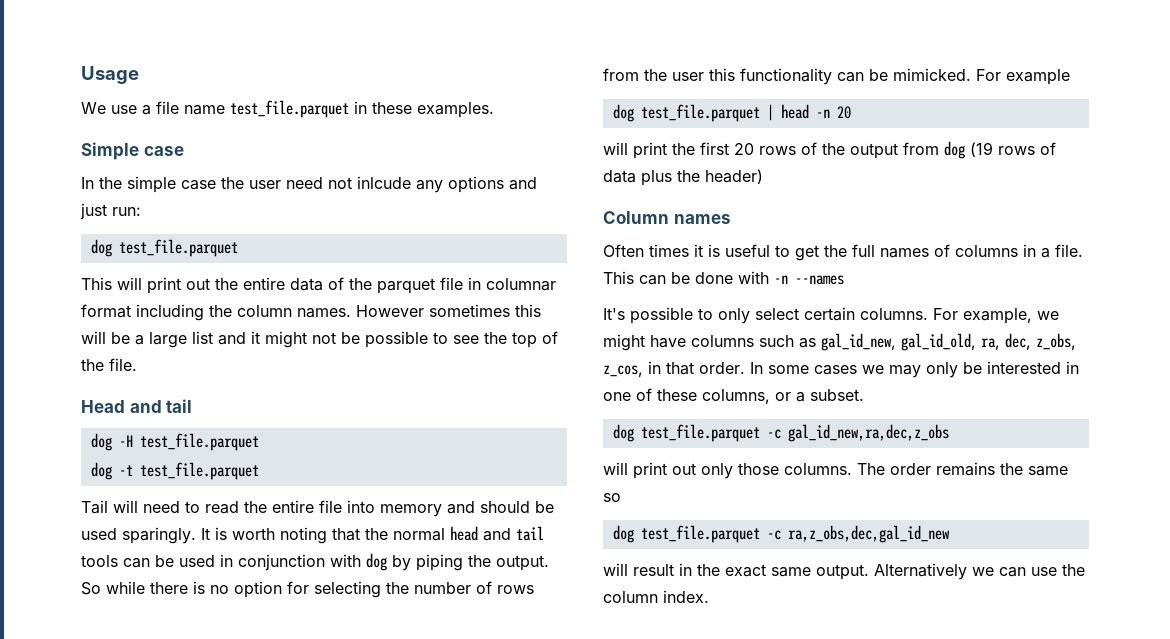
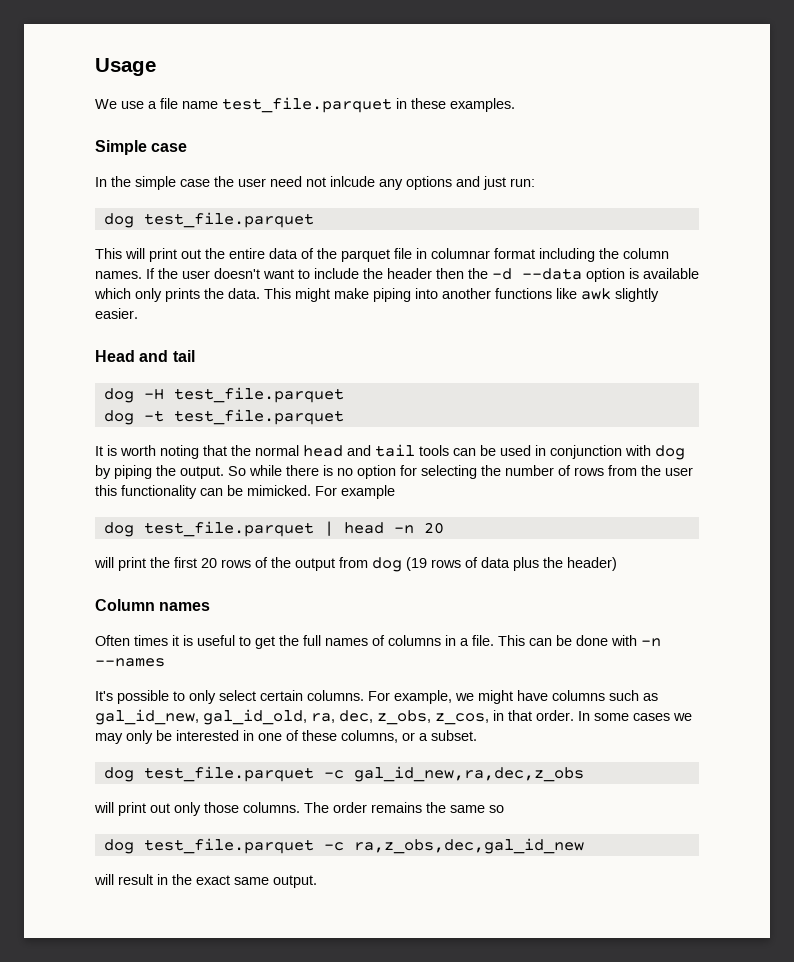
[356,304,541,317] [81,331,558,348] [81,358,137,371] However sometimes this will be a large list and it might not be possible to see the top of the file. -> [146,268,699,282] [94,288,659,302] [95,308,138,319] If the user doesn't want to include the header then the -d --data option is available which only prints the data. This might make piping into another functions like awk slightly easier.
[81,500,554,517] [81,527,196,544] Tail will need to read the entire file into memory and should be used sparingly. -> (344, 417) none
[874,563,1085,580] [603,590,709,603] Alternatively we can use the column index. -> (317, 881) none

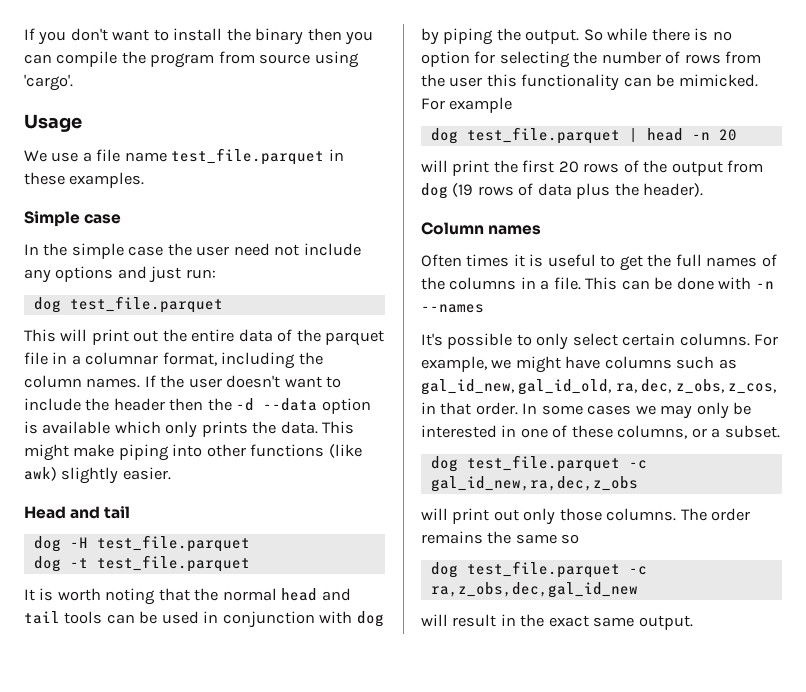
(95, 67) none -> [24,28,374,45] [24,51,359,68] [24,74,73,91] If you don't want to install the binary then you can compile the program from source using 'cargo'. //
[330,176,375,187] inlcude -> [303,243,361,256] include
[431,248,535,259] columnar format -> [71,352,217,366] a columnar format,
[442,288,611,300] another functions like awk -> [206,444,362,458] [24,467,57,481] other functions (like awk)
[567,557,617,571] header) -> [643,183,704,197] header).
(385, 640) none -> [421,277,445,290] the

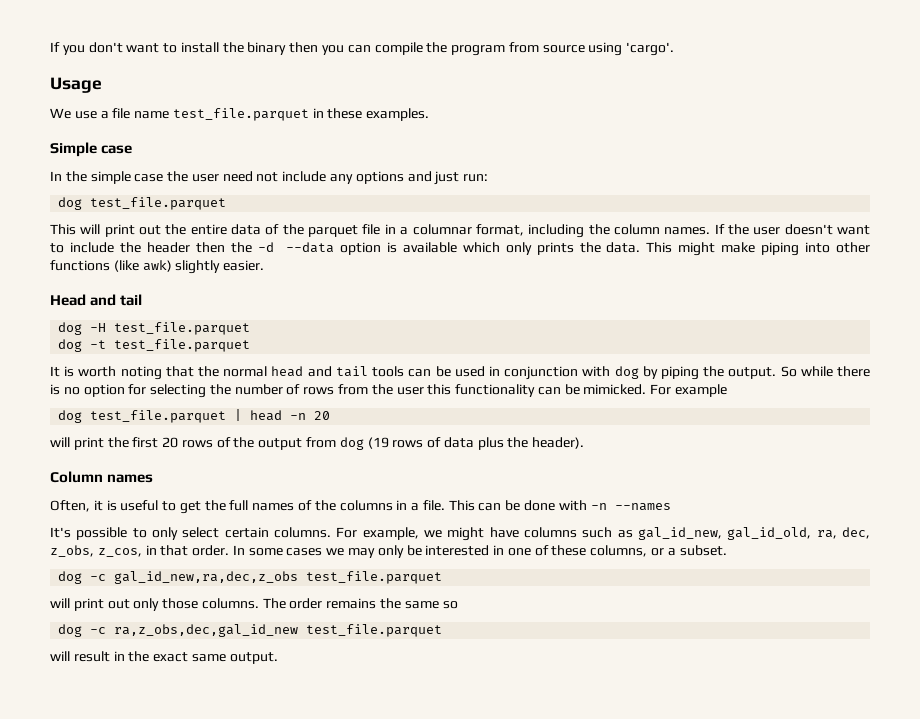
[421,254,510,267] Often times -> [50,500,90,512] Often,
[466,455,620,472] test_file.parquet -> (83, 577) none
(638, 484) none -> [306,571,443,584] test_file.parquet
[466,561,620,578] test_file.parquet -> (83, 630) none
(638, 590) none -> [306,624,443,637] test_file.parquet

